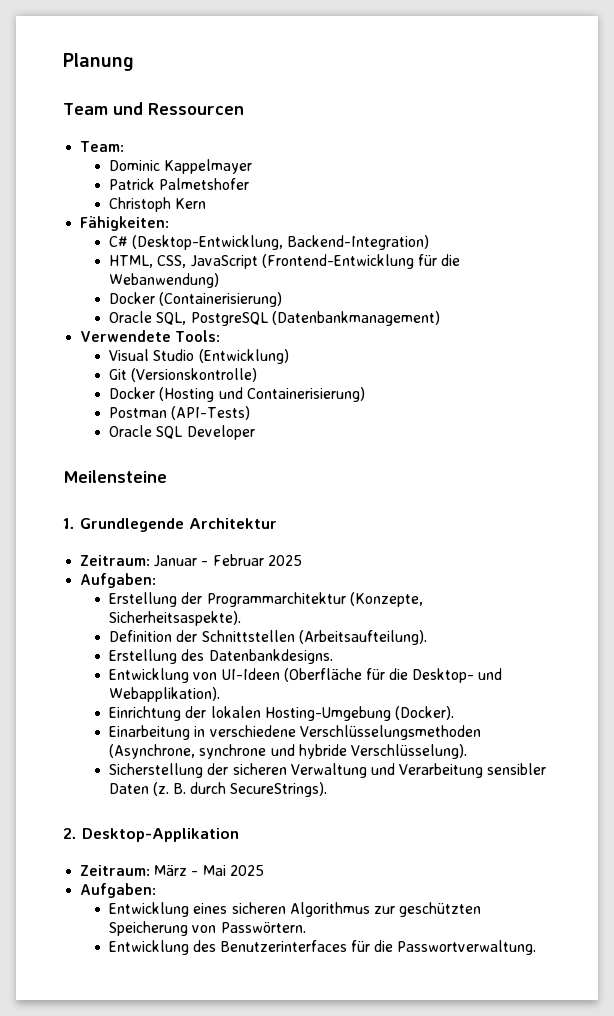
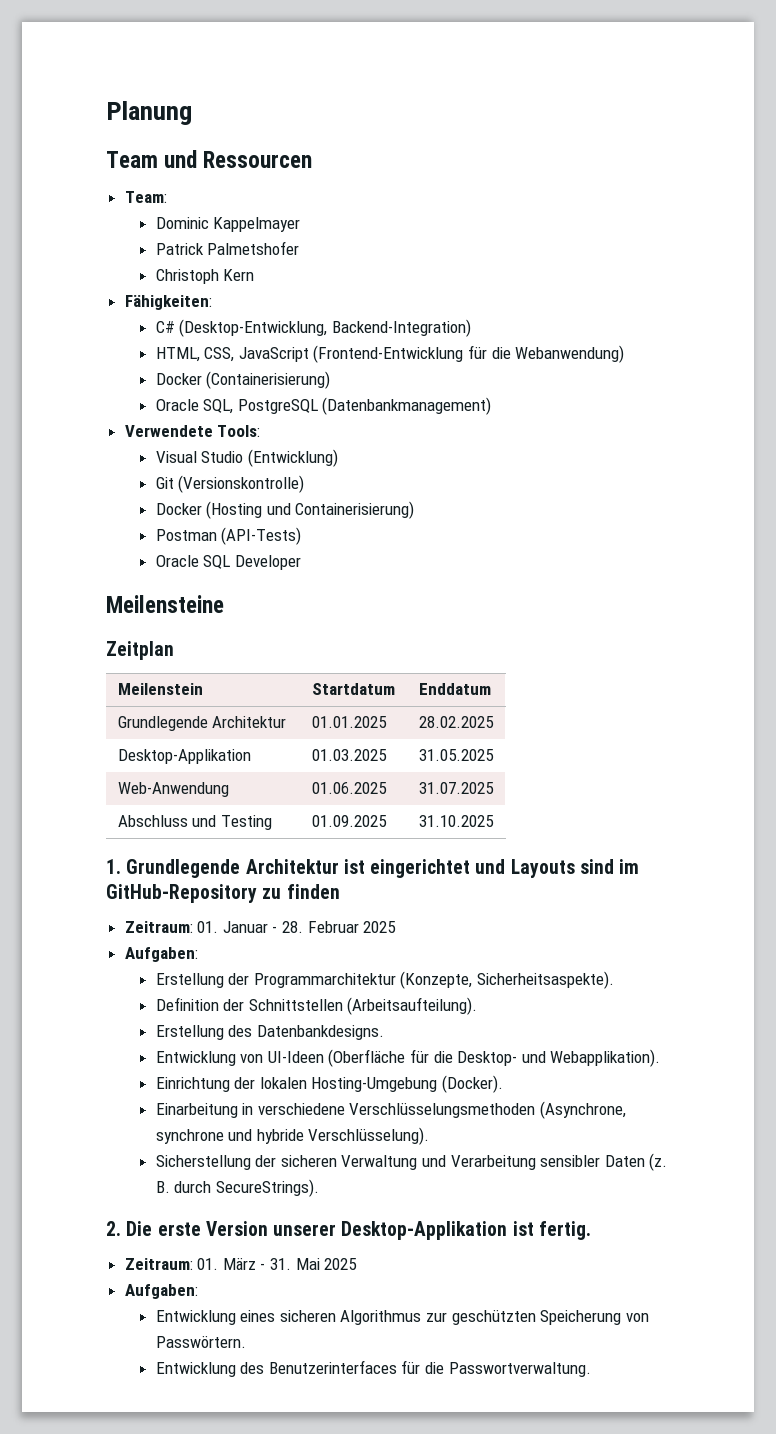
[63,518,277,532] [80,555,151,566] 1. Grundlegende Architektur // Zeitraum: -> [106,641,174,660] [117,683,203,695] [311,683,395,695] [418,683,491,695] [117,716,287,731] [311,716,387,728] [418,716,494,728] [117,749,251,764] [311,749,387,761] [418,749,494,761] [117,782,229,797] [311,782,387,794] [418,782,494,794] [117,815,272,830] [311,815,387,827] [418,815,494,827] [106,859,640,878] [106,884,340,903] [124,921,219,933] Zeitplan // Meilenstein | Startdatum | Enddatum // Grundlegende Architektur | 01.01.2025 | 28.02.2025 // Desktop-Applikation | 01.03.2025 | 31.05.2025 // Web-Anwendung | 01.06.2025 | 31.07.2025 // Abschluss und Testing | 01.09.2025 | 31.10.2025 // 1. Grundlegende Architektur ist eingerichtet und Layouts sind im GitHub-Repository zu finden // Zeitraum: 01.
(209, 563) none -> [282,921,304,933] 28.
[82,828,239,842] [80,865,151,876] Desktop-Applikation // Zeitraum: -> [126,1221,591,1240] [124,1258,219,1270] Die erste Version unserer Desktop-Applikation ist fertig. // Zeitraum: 01.
(199, 873) none -> [270,1258,292,1270] 31.

